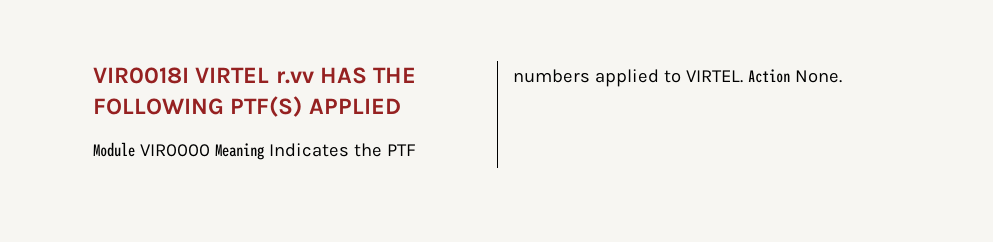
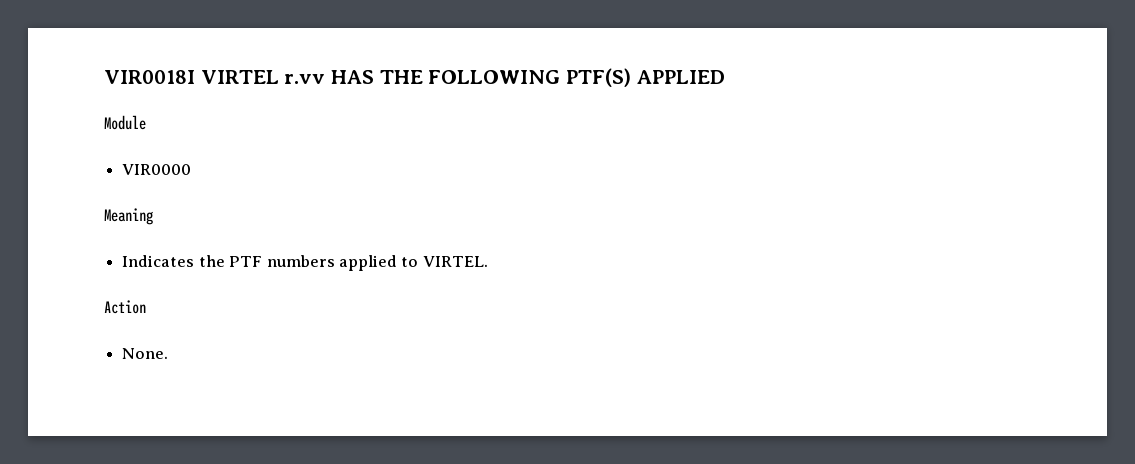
(135, 149) none -> (146, 122) //
(210, 150) none -> (192, 169) //
(264, 151) none -> (153, 216) //
(743, 76) none -> (488, 261) //
(790, 76) none -> (146, 307) //

